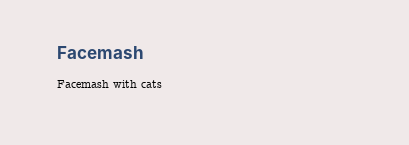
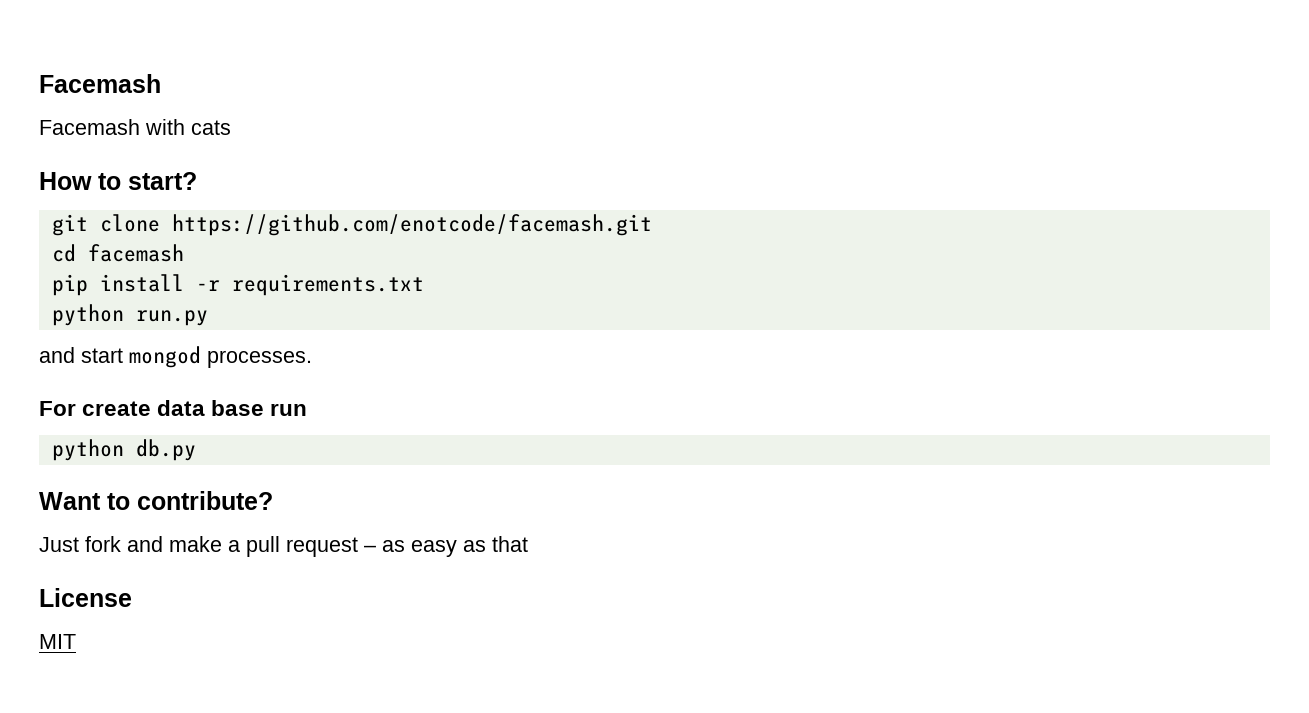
(162, 84) none -> [39,172,197,190] [51,214,652,236] [51,244,184,262] [51,274,424,296] [51,304,208,326] [39,346,312,368] [39,400,308,416] [51,439,196,461] [39,491,273,510] [39,536,528,557] [39,588,132,607] [39,634,76,649] // How to start? // git clone https://github.com/enotcode/facemash.git // cd facemash // pip install -r requirements.txt // python run.py // and start mongod processes. // For create data base run // python db.py // Want to contribute? // Just fork and make a pull request – as easy as that // License // MIT

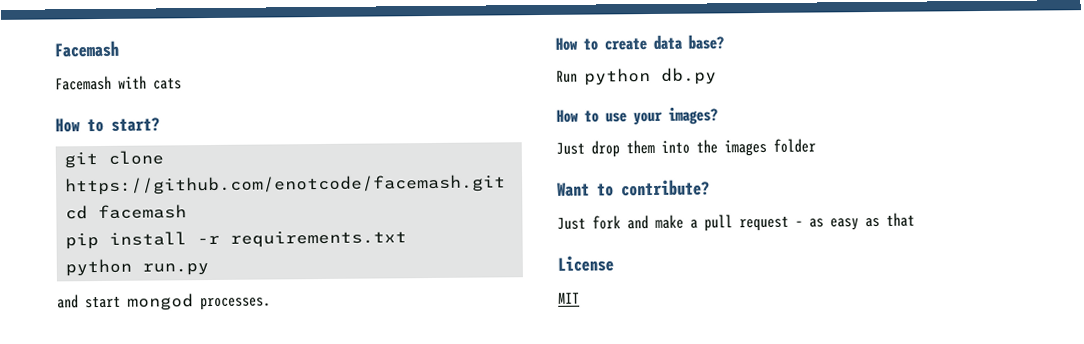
[39,400,308,416] [51,439,196,461] For create data base run // python db.py -> [555,34,724,51] [556,67,717,86] [556,106,718,126] [556,138,816,158] How to create data base? // Run python db.py // How to use your images? // Just drop them into the images folder

